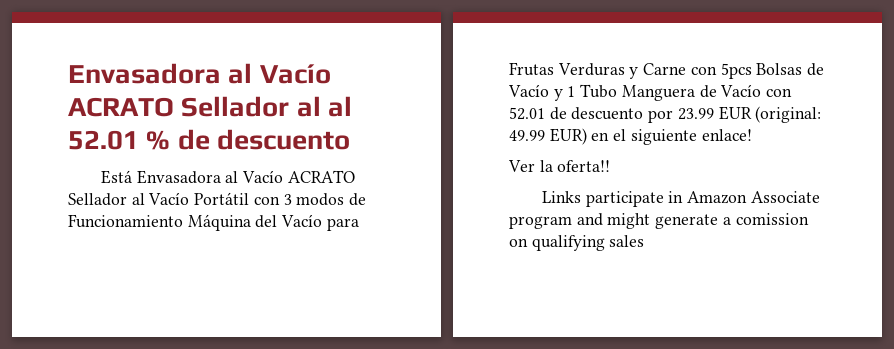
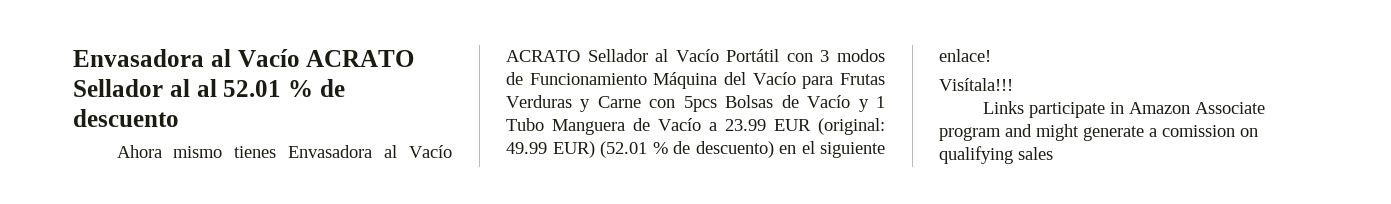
[100,170,132,184] Está -> [116,145,277,158] Ahora mismo tienes
[766,88,793,97] [509,107,674,123] con 52.01 de descuento por -> [709,122,717,131] a
(587, 136) none -> [600,141,774,158] (52.01 % de descuento)
[508,160,611,172] Ver la oferta!! -> [939,78,1013,91] Visítala!!!

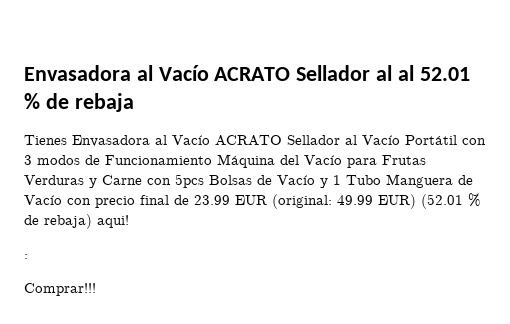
[73,109,179,127] [116,145,277,158] descuento // Ahora mismo tienes -> [74,93,134,112] [24,135,67,145] rebaja // Tienes
[709,122,717,131] a -> [67,195,189,208] con precio final de
[695,141,885,158] [939,49,991,62] [939,78,1013,91] [982,101,1265,118] [939,124,1258,141] [939,146,1053,164] descuento) en el siguiente enlace! // Visítala!!! // Links participate in Amazon Associate program and might generate a comission on qualifying sales -> [44,214,129,229] [24,254,28,259] [24,283,96,296] rebaja) aqui! // : // Comprar!!!

